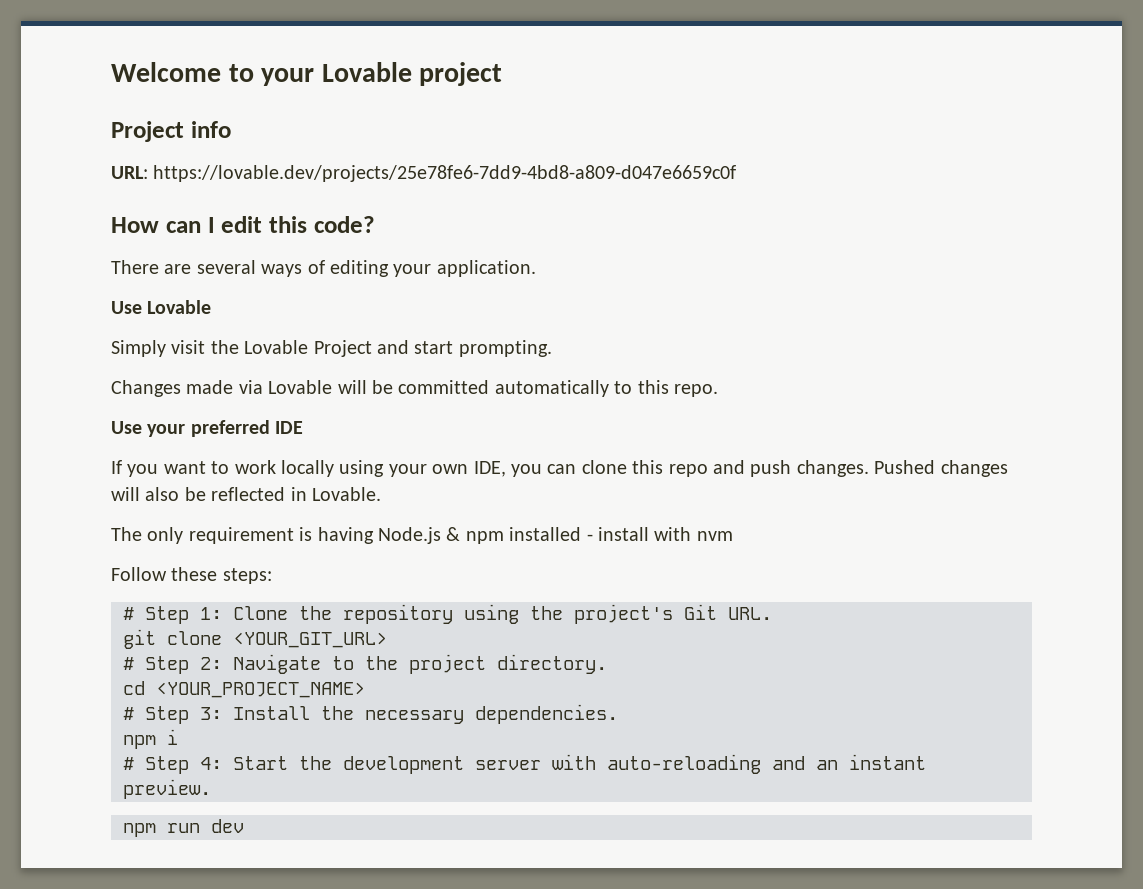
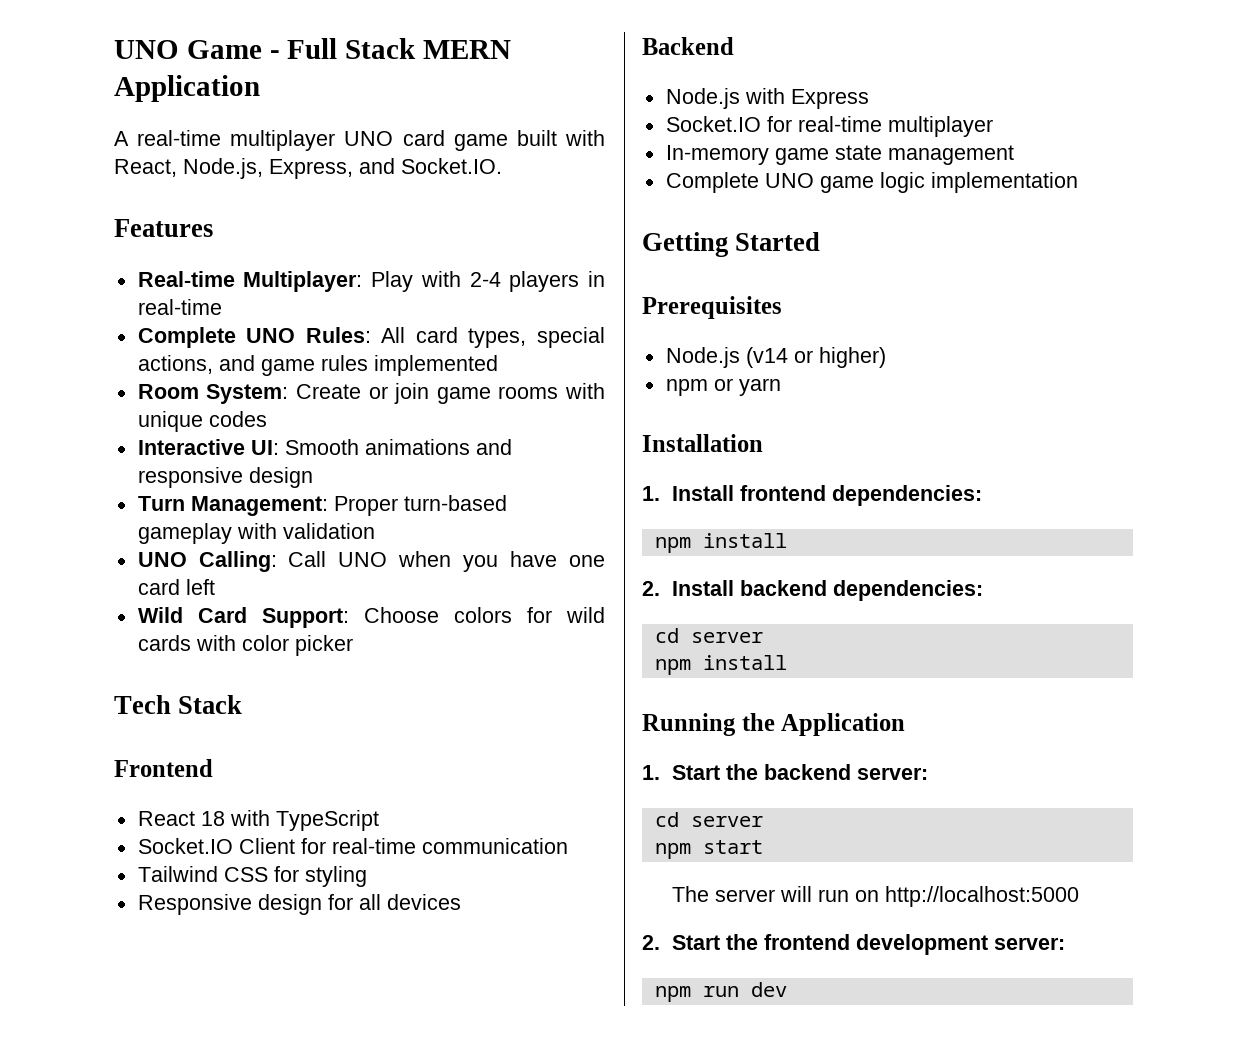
[111,62,503,86] [111,121,231,142] [111,165,737,182] [111,216,375,233] [111,260,536,277] [111,300,212,314] [111,340,552,357] [111,380,718,397] [111,420,304,437] [111,460,1008,477] [111,487,381,501] [111,527,733,544] [111,567,272,584] [123,604,772,624] [123,629,387,649] [123,654,607,674] [123,681,365,698] [123,704,618,724] [123,729,178,749] [123,754,926,774] [123,779,211,799] Welcome to your Lovable project // Project info // URL: https://lovable.dev/projects/25e78fe6-7dd9-4bd8-a809-d047e6659c0f // How can I edit this code? // There are several ways of editing your application. // Use Lovable // Simply visit the Lovable Project and start prompting. // Changes made via Lovable will be committed automatically to this repo. // Use your preferred IDE // If you want to work locally using your own IDE, you can clone this repo and push changes. Pushed changes will also be reflected in Lovable. // The only requirement is having Node.js & npm installed - install with nvm // Follow these steps: // # Step 1: Clone the repository using the project's Git URL. // git clone <YOUR_GIT_URL> // # Step 2: Navigate to the project directory. // cd <YOUR_PROJECT_NAME> // # Step 3: Install the necessary dependencies. // npm i // # Step 4: Start the development server with auto-reloading and an instant preview. -> [114,38,512,59] [114,75,260,102] [114,130,606,151] [114,158,502,179] [114,219,213,237] [137,271,606,292] [137,299,222,315] [137,327,605,348] [137,355,498,376] [137,383,605,404] [137,411,267,432] [137,439,512,455] [137,467,313,488] [137,495,507,516] [137,523,375,544] [137,551,605,572] [137,579,215,595] [137,607,605,628] [137,635,353,656] [114,695,243,714] [114,759,213,777] [137,810,379,831] [137,838,568,854] [137,866,367,887] [137,894,461,915] [642,37,734,55] [665,88,869,109] [665,116,993,137] [665,145,1014,165] [665,172,1078,193] [642,232,821,257] [642,296,782,319] [665,347,886,368] [665,378,781,396] [642,434,763,452] [642,485,983,506] [654,533,787,553] [642,580,984,601] [654,628,763,643] [654,655,787,675] [642,713,906,736] [642,764,929,780] [654,812,763,827] [654,840,763,859] [672,886,1080,907] [642,934,1066,955] UNO Game - Full Stack MERN Application // A real-time multiplayer UNO card game built with React, Node.js, Express, and Socket.IO. // Features // Real-time Multiplayer: Play with 2-4 players in real-time // Complete UNO Rules: All card types, special actions, and game rules implemented // Room System: Create or join game rooms with unique codes // Interactive UI: Smooth animations and responsive design // Turn Management: Proper turn-based gameplay with validation // UNO Calling: Call UNO when you have one card left // Wild Card Support: Choose colors for wild cards with color picker // Tech Stack // Frontend // React 18 with TypeScript // Socket.IO Client for real-time communication // Tailwind CSS for styling // Responsive design for all devices // Backend // Node.js with Express // Socket.IO for real-time multiplayer // In-memory game state management // Complete UNO game logic implementation // Getting Started // Prerequisites // Node.js (v14 or higher) // npm or yarn // Installation // 1. Install frontend dependencies: // npm install // 2. Install backend dependencies: // cd server // npm install // Running the Application // 1. Start the backend server: // cd server // npm start // The server will run on http://localhost:5000 // 2. Start the frontend development server:

